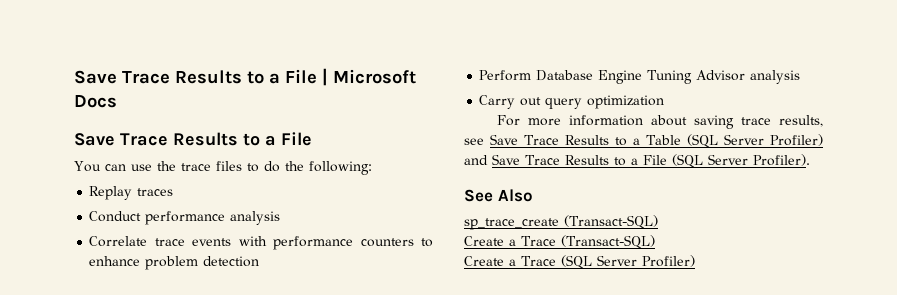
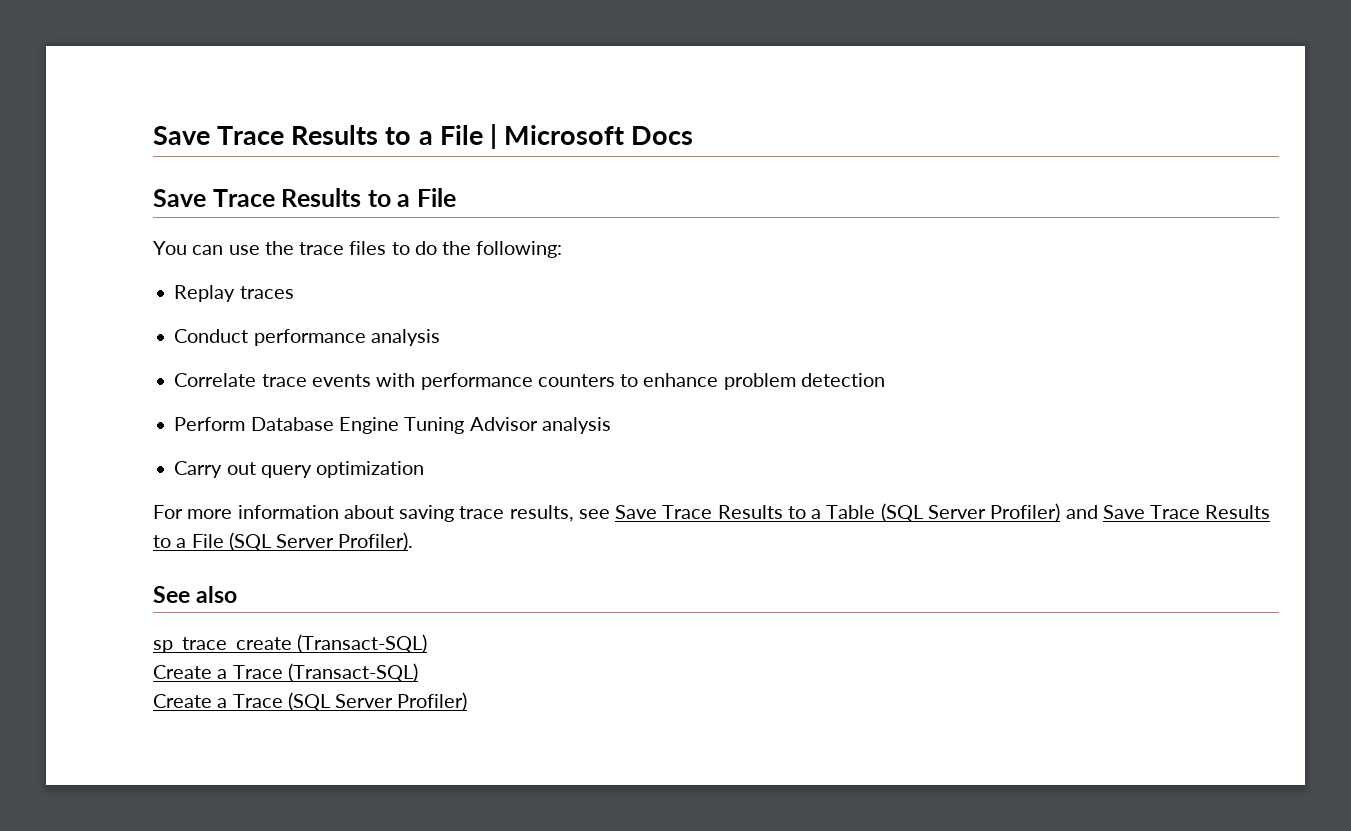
[497,189,533,202] Also -> [196,586,238,603] also

